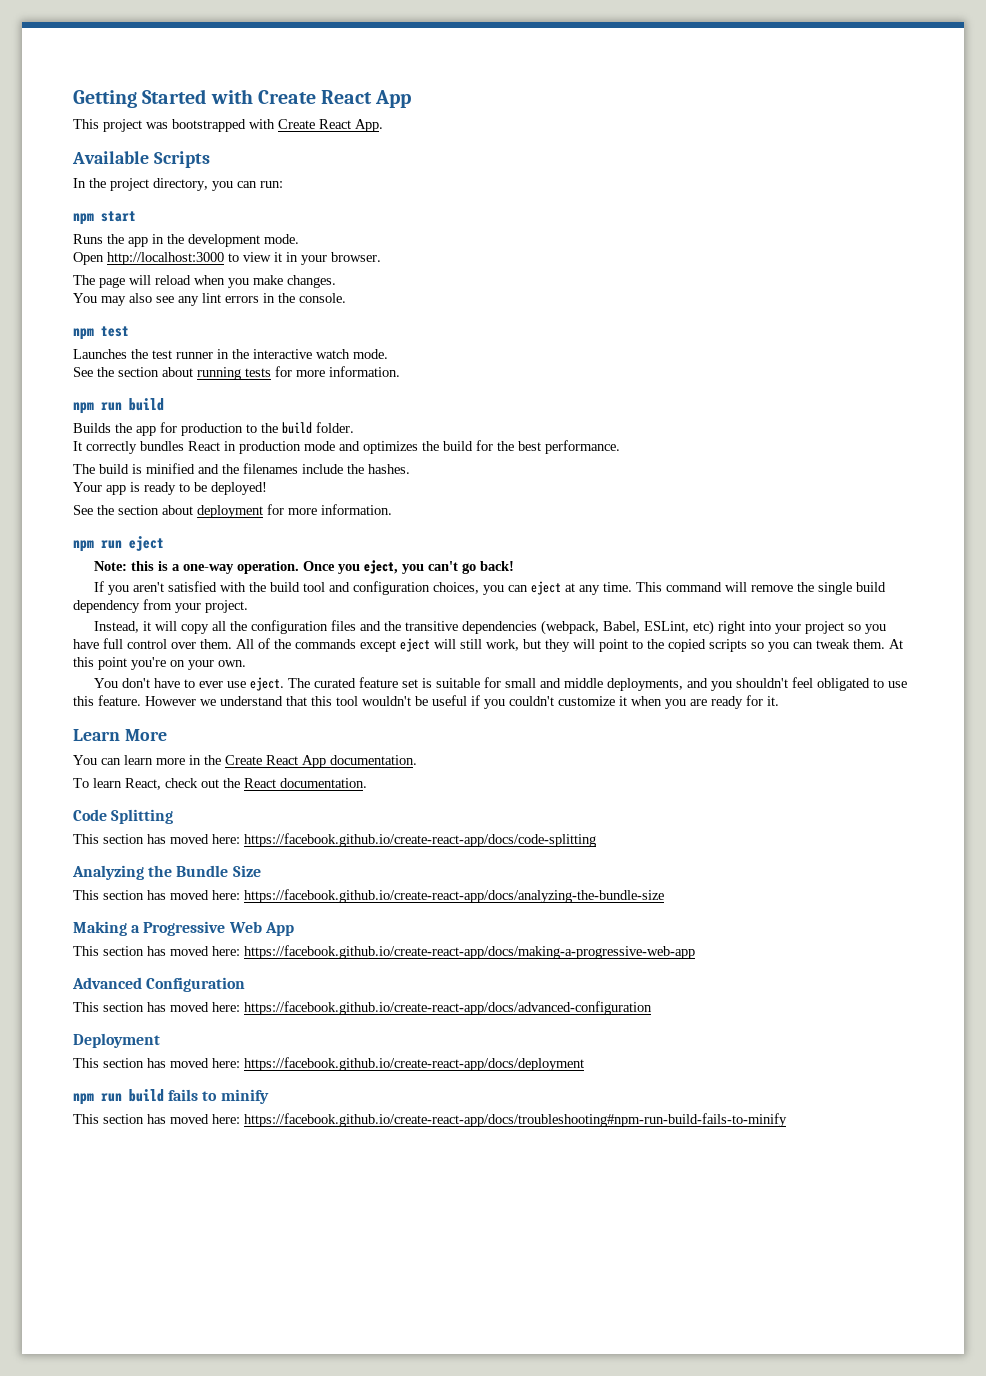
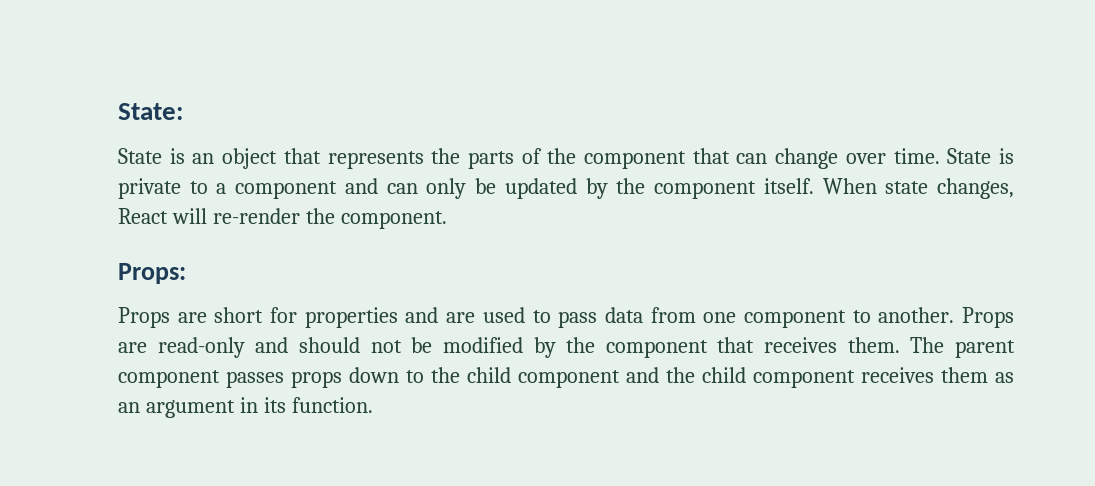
[73,89,412,108] [73,119,383,132] [72,151,210,168] [73,178,283,191] [73,211,136,225] [73,234,299,247] [73,252,381,265] [73,275,336,288] [73,293,346,306] [73,326,129,340] [73,349,388,359] [73,366,400,380] [73,398,164,414] [73,422,354,436] [73,440,620,454] [73,463,410,474] [73,482,267,495] [73,504,392,518] [73,536,164,552] [94,560,515,574] [94,581,887,595] [73,599,248,613] [94,620,887,635] [73,638,903,652] [73,657,246,670] [94,677,908,691] [73,695,779,709] [73,729,167,741] [73,755,417,768] [73,778,367,790] [73,809,174,824] [73,833,596,847] [72,865,261,880] [73,889,664,903] [73,921,294,936] [73,945,695,959] [72,977,246,992] [73,1001,652,1015] [73,1033,160,1048] [73,1057,584,1071] [73,1089,269,1105] [73,1113,787,1127] Getting Started with Create React App // This project was bootstrapped with Create React App. // Available Scripts // In the project directory, you can run: // npm start // Runs the app in the development mode. // Open http://localhost:3000 to view it in your browser. // The page will reload when you make changes. // You may also see any lint errors in the console. // npm test // Launches the test runner in the interactive watch mode. // See the section about running tests for more information. // npm run build // Builds the app for production to the build folder. // It correctly bundles React in production mode and optimizes the build for the best performance. // The build is minified and the filenames include the hashes. // Your app is ready to be deployed! // See the section about deployment for more information. // npm run eject // Note: this is a one-way operation. Once you eject, you can't go back! // If you aren't satisfied with the build tool and configuration choices, you can eject at any time. This command will remove the single build dependency from your project. // Instead, it will copy all the configuration files and the transitive dependencies (webpack, Babel, ESLint, etc) right into your project so you have full control over them. All of the commands except eject will still work, but they will point to the copied scripts so you can tweak them. At this point you're on your own. // You don't have to ever use eject. The curated feature set is suitable for small and middle deployments, and you shouldn't feel obligated to use this feature. However we understand that this tool wouldn't be useful if you couldn't customize it when you are ready for it. // Learn More // You can learn more in the Create React App documentation. // To learn React, check out the React documentation. // Code Splitting // This section has moved here: https://facebook.github.io/create-react-app/docs/code-splitting // Analyzing the Bundle Size // This section has moved here: https://facebook.github.io/create-react-app/docs/analyzing-the-bundle-size // Making a Progressive Web App // This section has moved here: https://facebook.github.io/create-react-app/docs/making-a-progressive-web-app // Advanced Configuration // This section has moved here: https://facebook.github.io/create-react-app/docs/advanced-configuration // Deployment // This section has moved here: https://facebook.github.io/create-react-app/docs/deployment // npm run build fails to minify // This section has moved here: https://facebook.github.io/create-react-app/docs/troubleshooting#npm-run-build-fails-to-minify -> [118,103,183,120] [118,148,1015,169] [118,178,1015,199] [118,208,447,229] [118,263,186,284] [118,307,1014,328] [118,337,1015,358] [118,367,1014,388] [118,397,373,418] State: // State is an object that represents the parts of the component that can change over time. State is private to a component and can only be updated by the component itself. When state changes, React will re-render the component. // Props: // Props are short for properties and are used to pass data from one component to another. Props are read-only and should not be modified by the component that receives them. The parent component passes props down to the child component and the child component receives them as an argument in its function.

